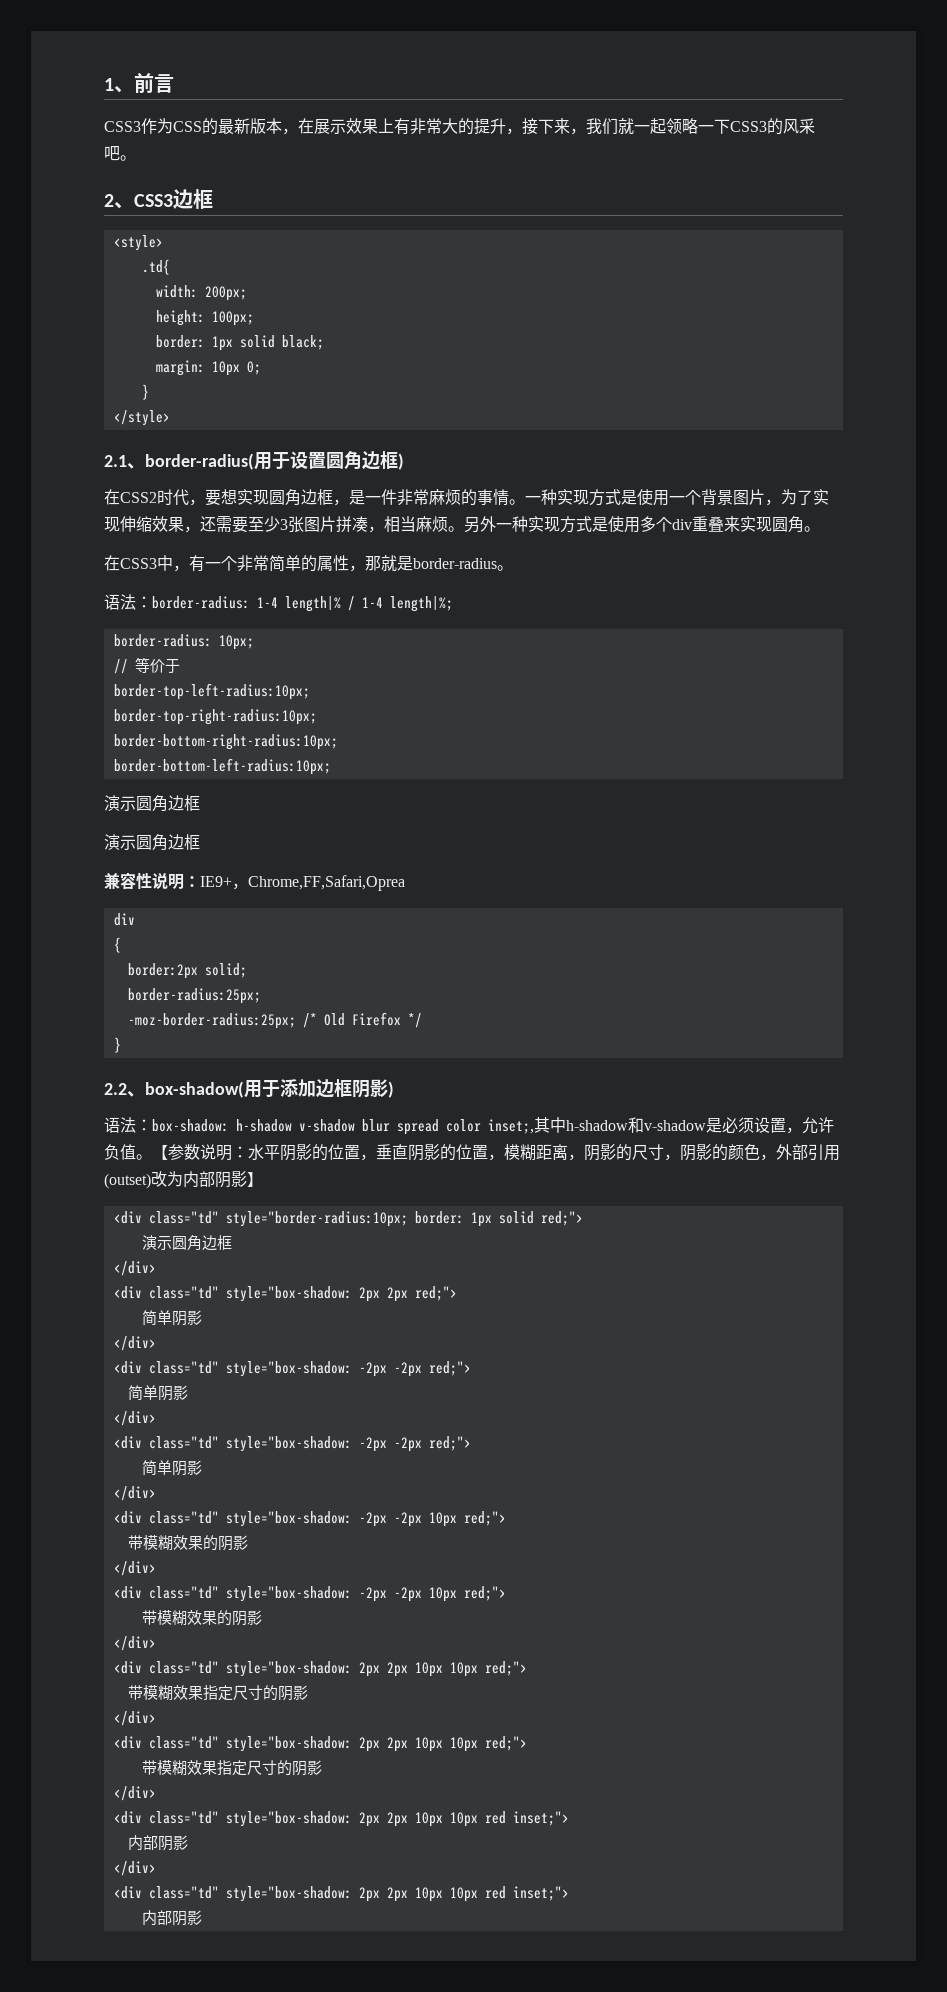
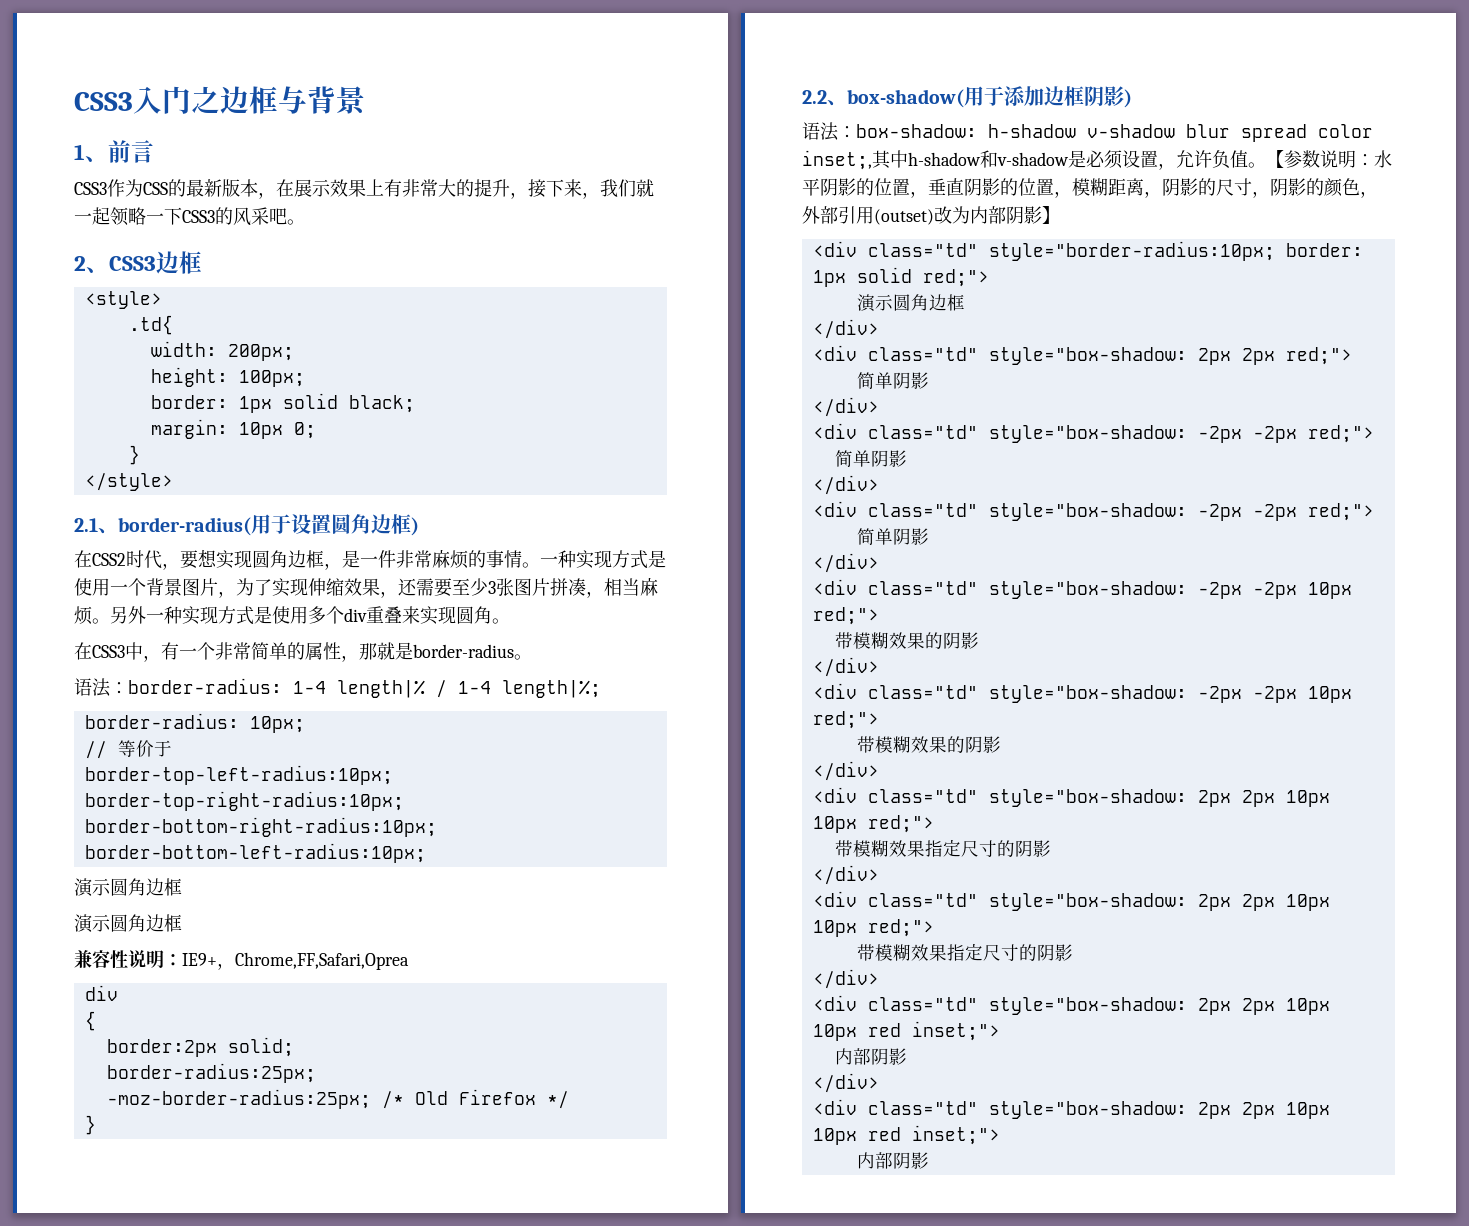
(104, 84) none -> [74,86,365,115] CSS3入门之边框与背景 //

